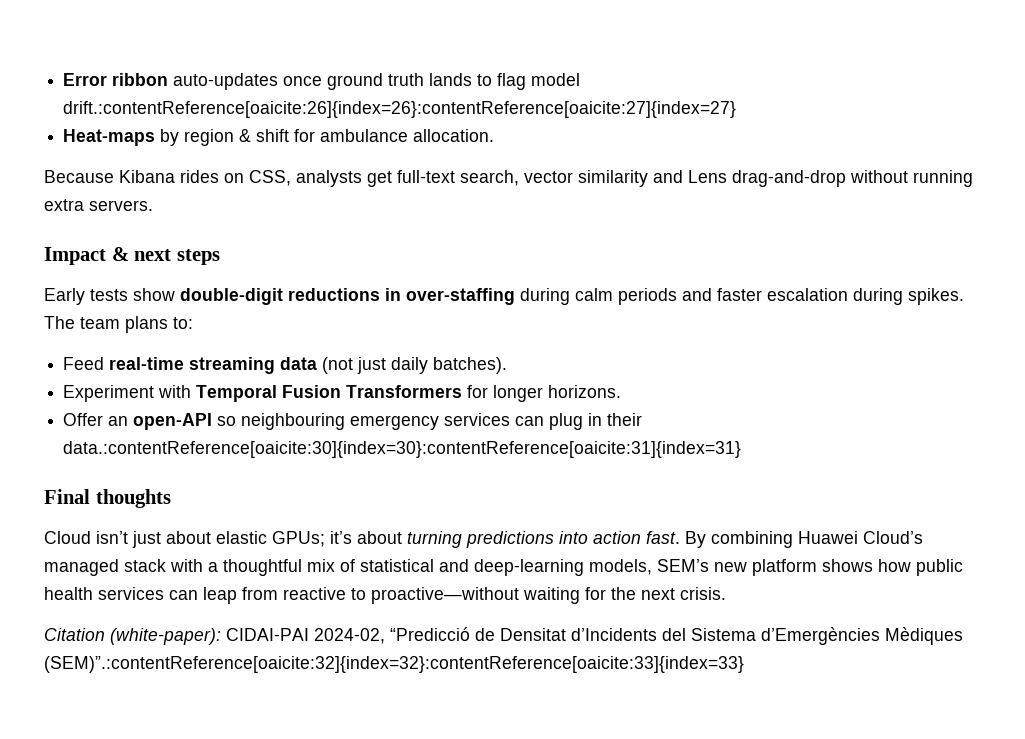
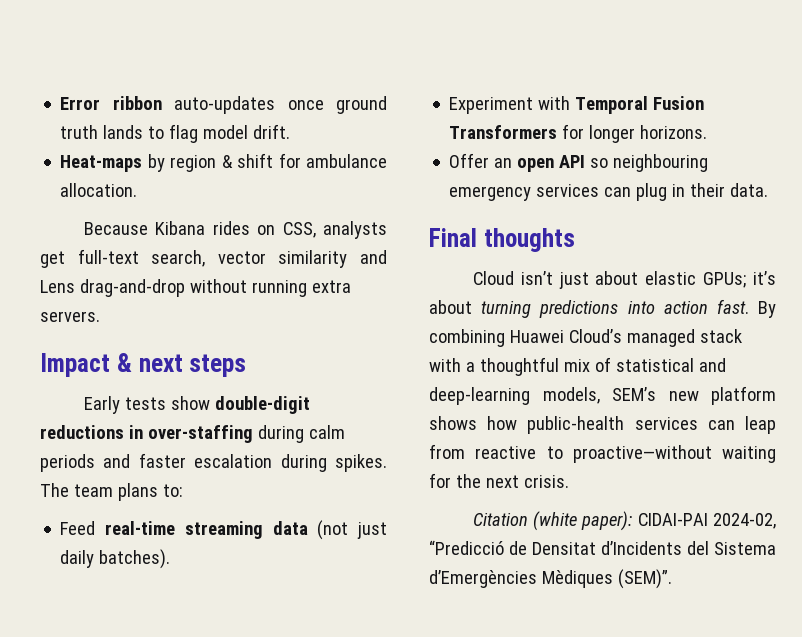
[63,101,737,118] drift.:contentReference[oaicite:26]{index=26}:contentReference[oaicite:27]{index=27} -> [253,124,291,139] drift.
[133,413,213,430] open‑API -> [517,155,586,172] open API
[63,441,742,458] data.:contentReference[oaicite:30]{index=30}:contentReference[oaicite:31]{index=31} -> [730,183,769,197] data.
[916,559,963,576] [44,587,93,600] public health -> [527,416,625,434] public‑health
[110,628,221,645] (white‑paper): -> [533,511,633,531] (white paper):
[44,656,744,673] (SEM)”.:contentReference[oaicite:32]{index=32}:contentReference[oaicite:33]{index=33} -> [617,569,672,589] (SEM)”.

